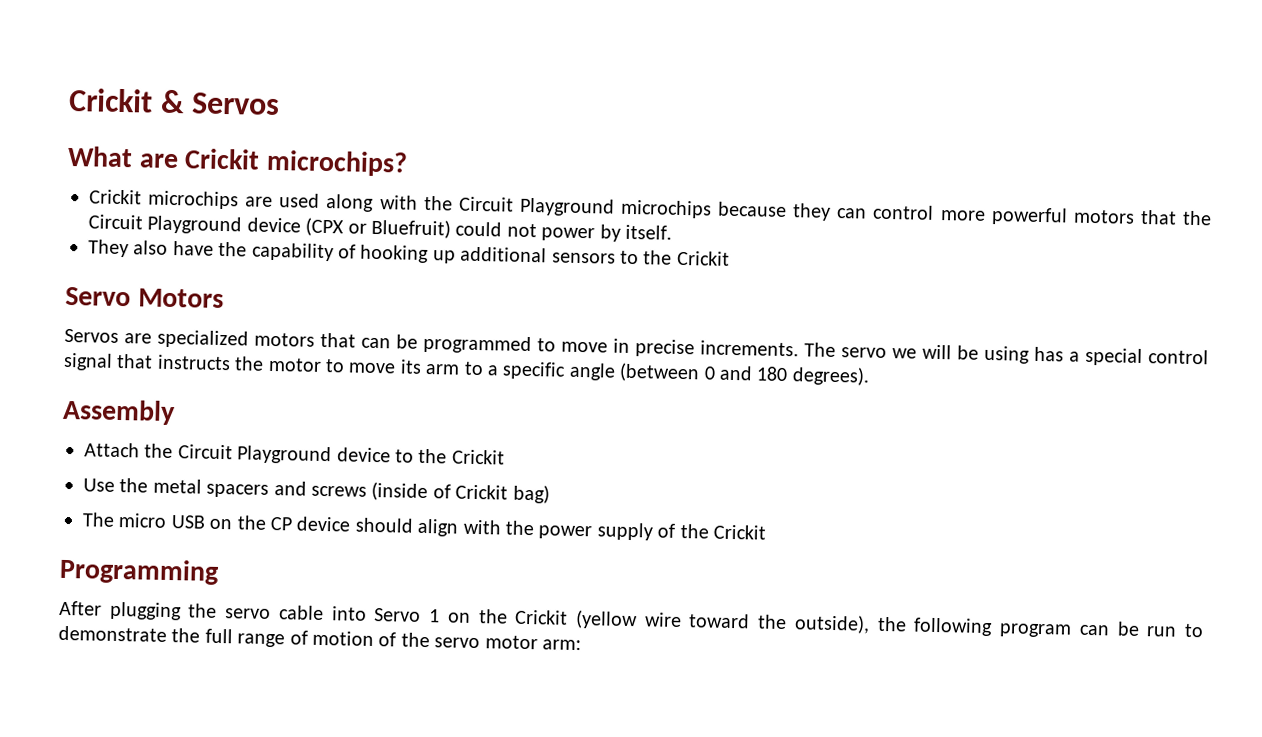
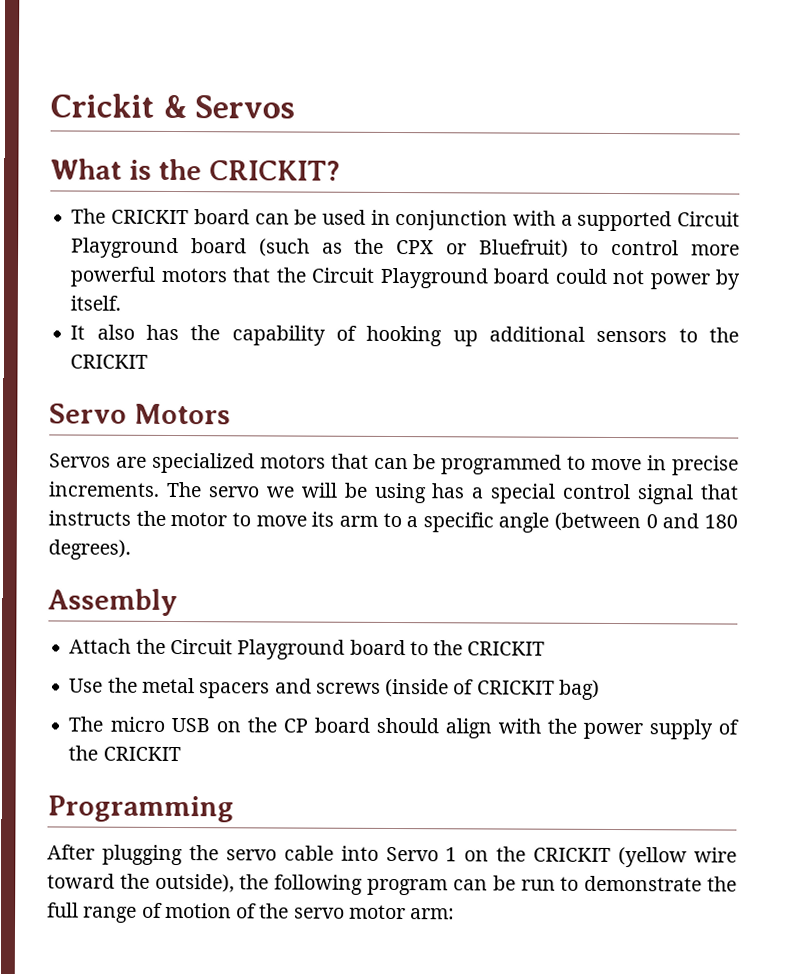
[138,148,408,177] [89,189,868,221] are Crickit microchips? // Crickit microchips are used along with the Circuit Playground microchips because they can -> [128,158,341,181] [71,208,740,232] [71,237,600,259] is the CRICKIT? // The CRICKIT board can be used in conjunction with a supported Circuit Playground board (such as the CPX or Bluefruit) to
[246,217,451,239] device (CPX or Bluefruit) -> [493,268,551,284] board
[88,239,214,258] They also have -> [70,324,180,341] It also has
[676,250,730,266] Crickit -> [70,354,149,369] CRICKIT
[336,447,505,465] device to the Crickit -> [349,639,546,656] board to the CRICKIT
[455,484,509,500] Crickit -> [476,680,555,695] CRICKIT
[296,516,352,532] device -> [313,717,370,733] board
[712,524,766,540] Crickit -> [102,746,181,762] CRICKIT
[514,609,569,625] Crickit -> [533,847,612,862] CRICKIT

